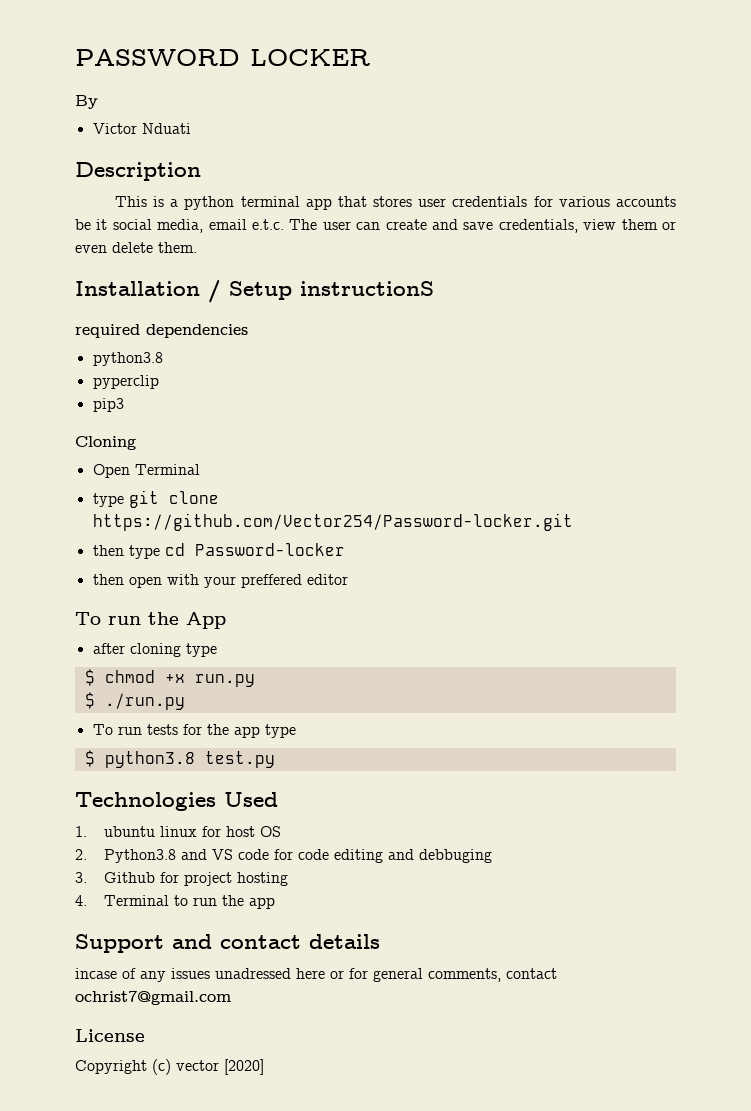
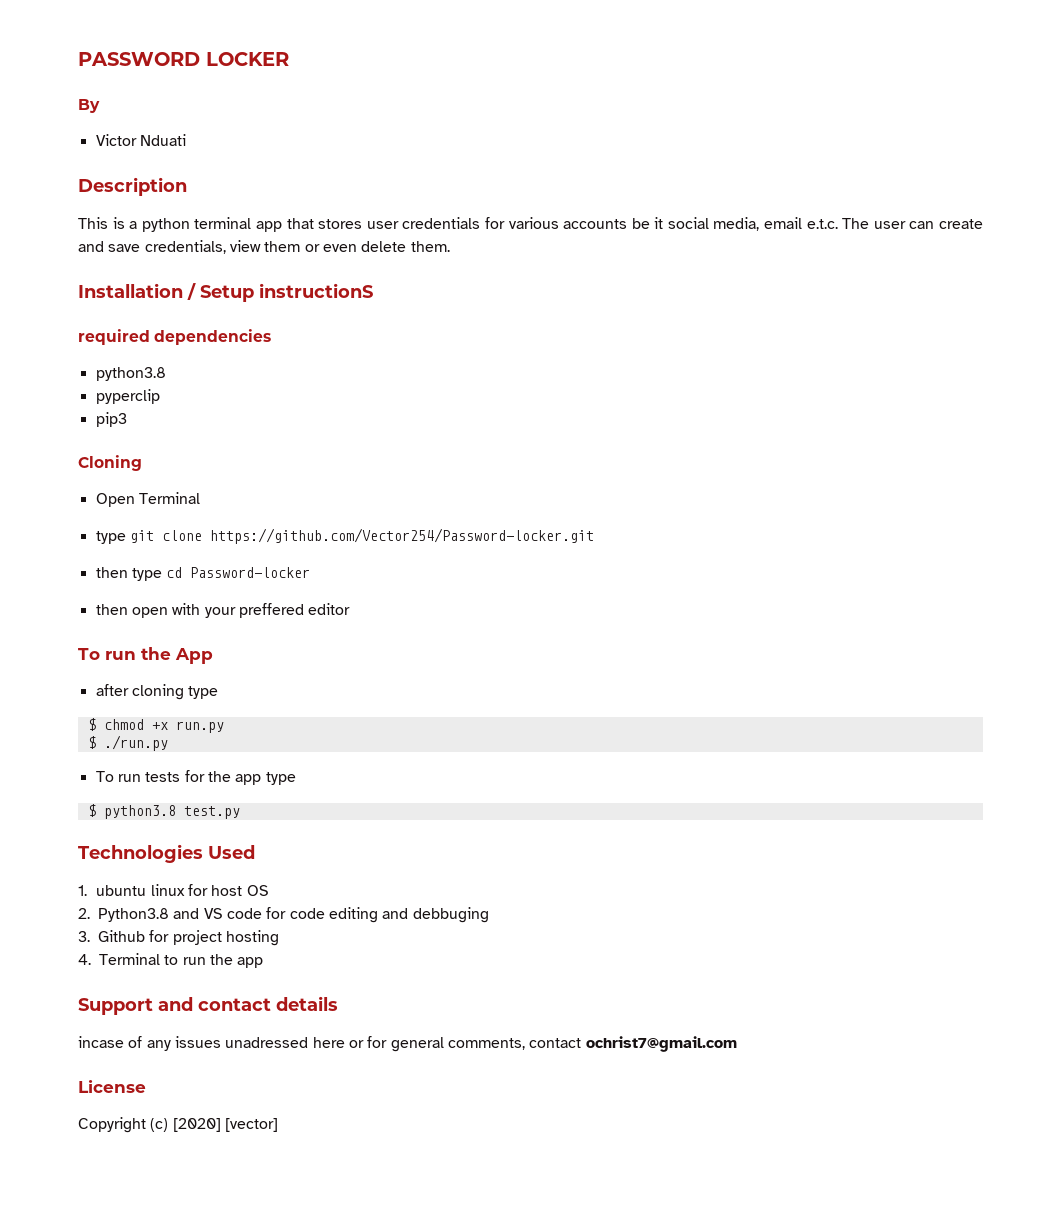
[176,1059,264,1075] vector [2020] -> [172,1118,278,1132] [2020] [vector]

